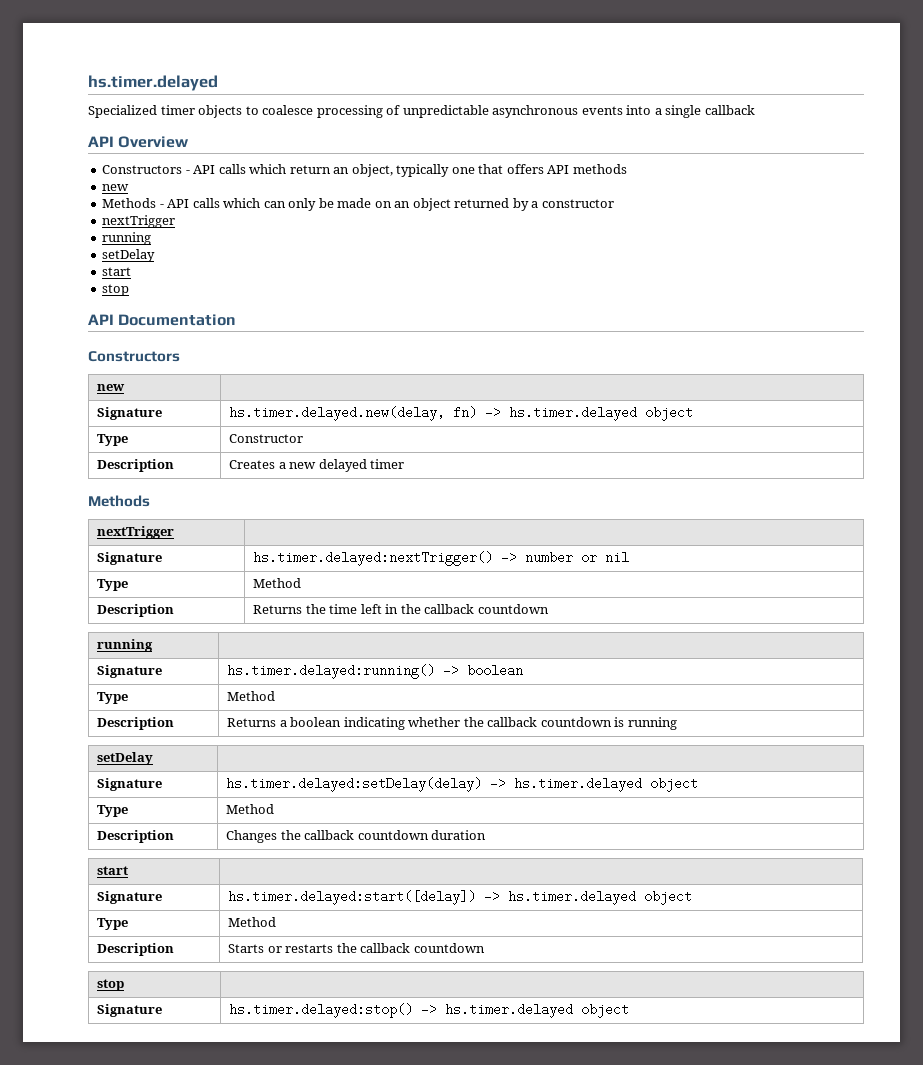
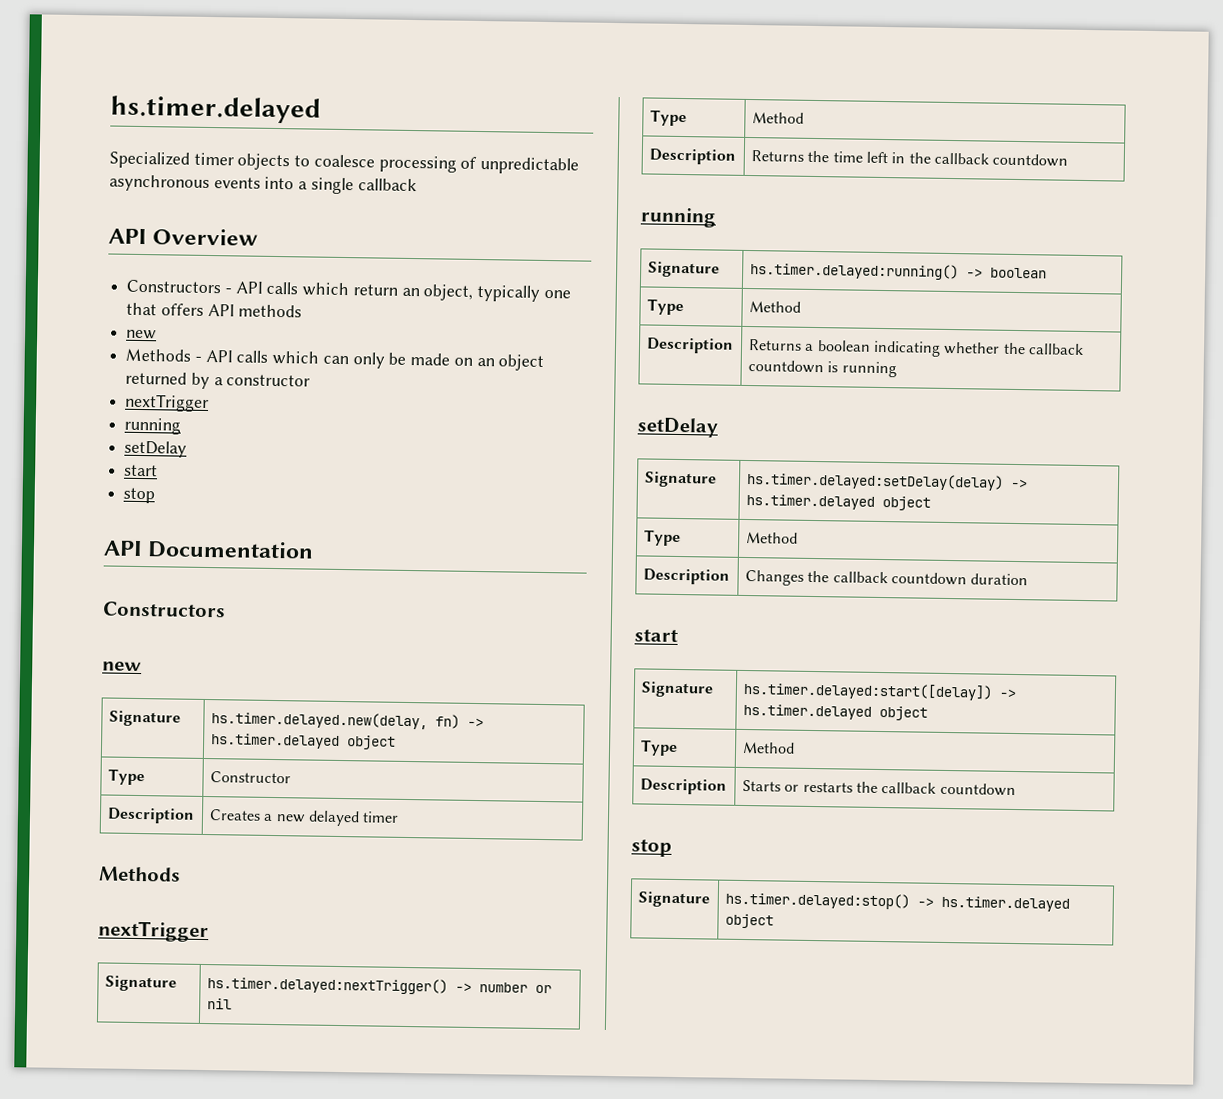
[97,384,126,391] // new | -> [102,661,142,672] // new
[97,526,175,539] // nextTrigger | -> [98,920,209,943] // nextTrigger
[97,639,154,652] // running | -> [640,207,717,228] // running
[97,752,154,765] // setDelay | -> [637,417,718,438] // setDelay
[97,866,129,875] // start | -> [634,628,678,642] // start
[97,979,125,991] // stop | -> [631,838,672,857] // stop

